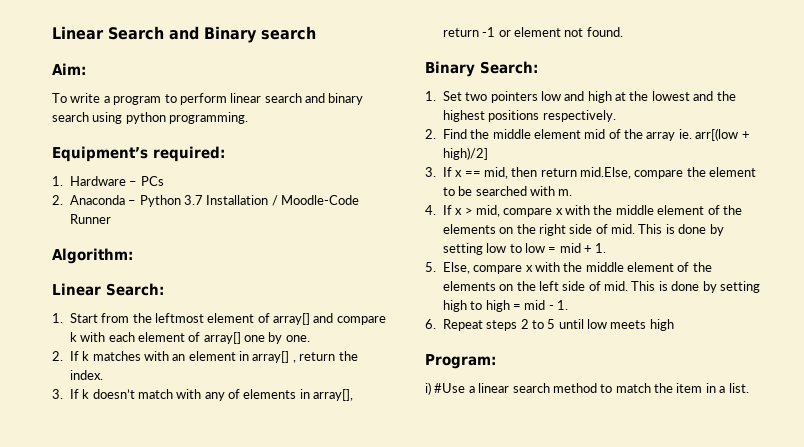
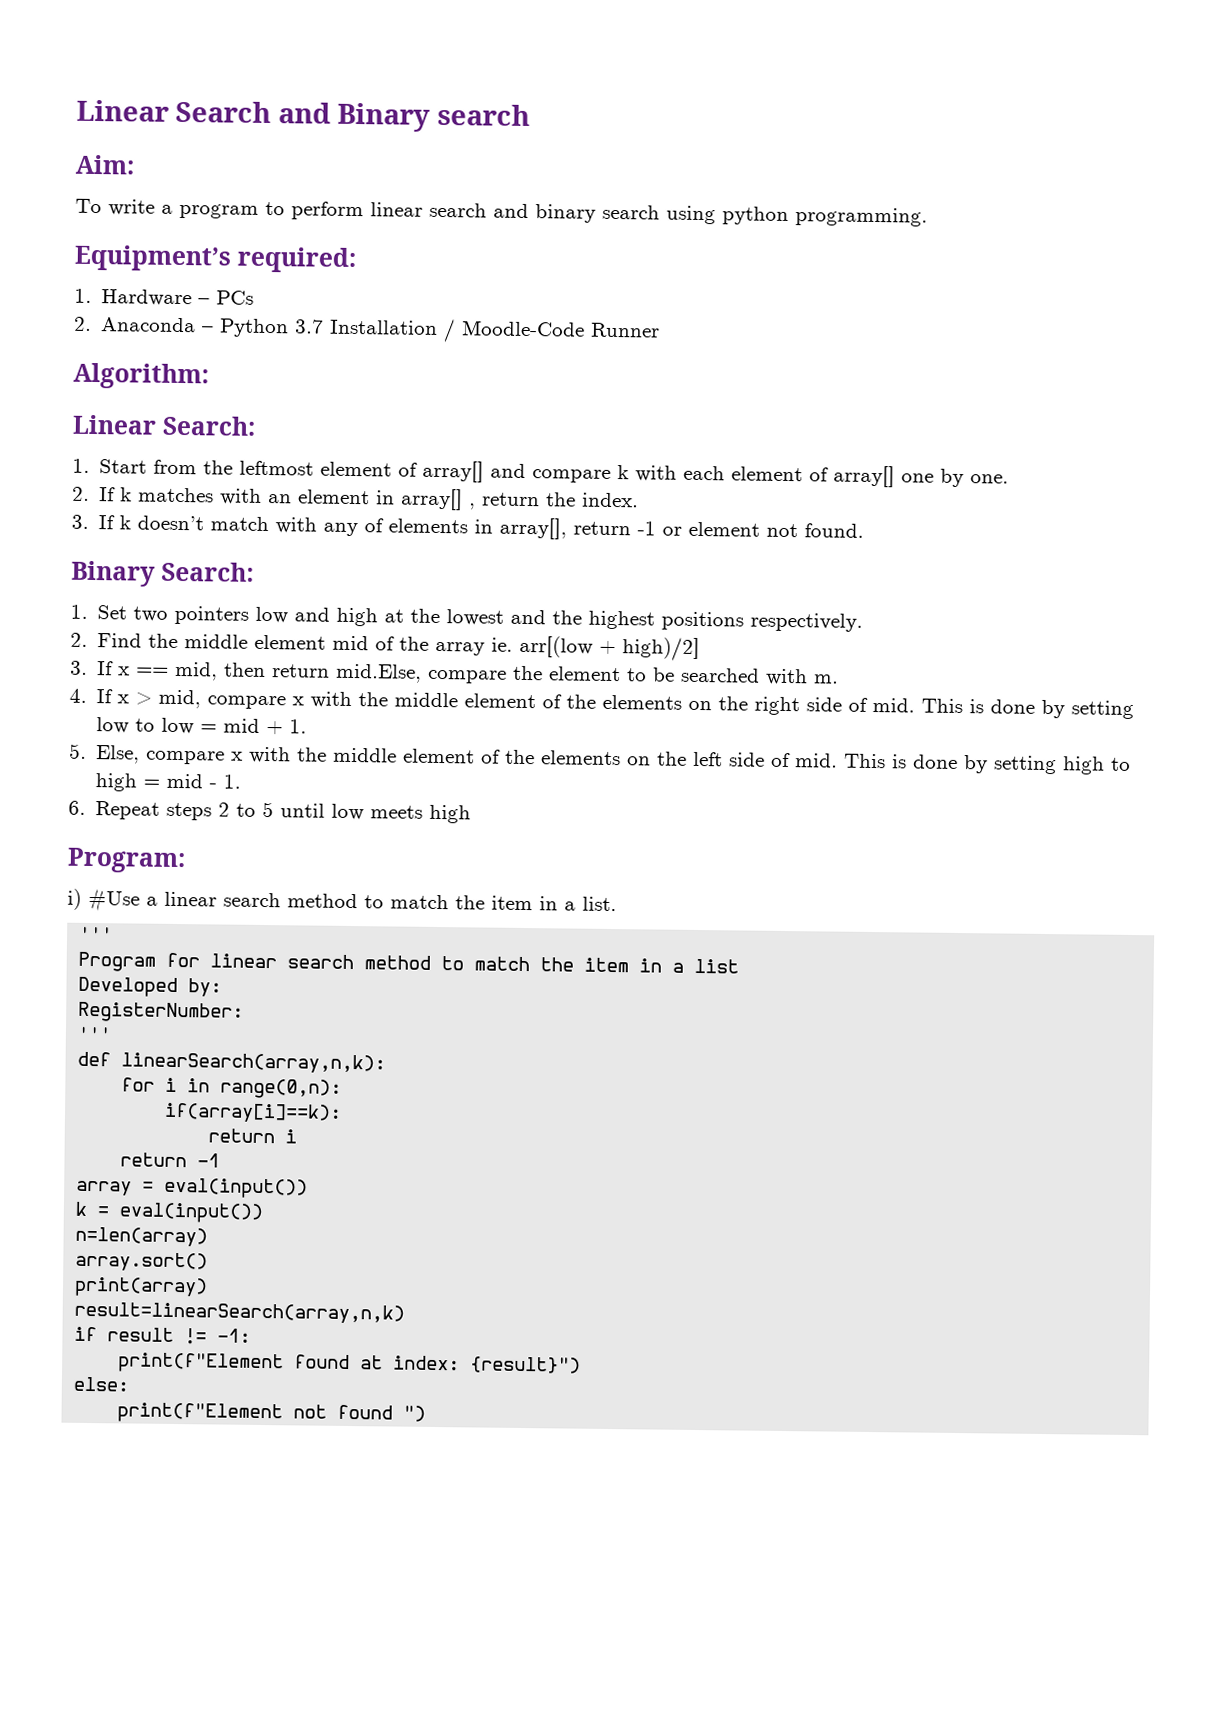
(749, 388) none -> [79,926,114,942] [78,951,740,974] [78,976,223,998] [78,1001,245,1023] [77,1026,113,1042] [77,1051,387,1074] [121,1077,343,1099] [164,1102,343,1123] [208,1128,298,1144] [120,1152,221,1168] [76,1177,309,1199] [75,1201,264,1224] [75,1226,209,1247] [75,1251,209,1272] [74,1276,209,1298] [74,1301,406,1324] [74,1326,252,1345] [118,1352,582,1374] [73,1376,130,1392] [117,1402,427,1424] // ''' // Program for linear search method to match the item in a list // Developed by: // RegisterNumber: // ''' // def linearSearch(array,n,k): // for i in range(0,n): // if(array[i]==k): // return i // return -1 // array = eval(input()) // k = eval(input()) // n=len(array) // array.sort() // print(array) // result=linearSearch(array,n,k) // if result != -1: // print(f"Element found at index: {result}") // else: // print(f"Element not found ")

